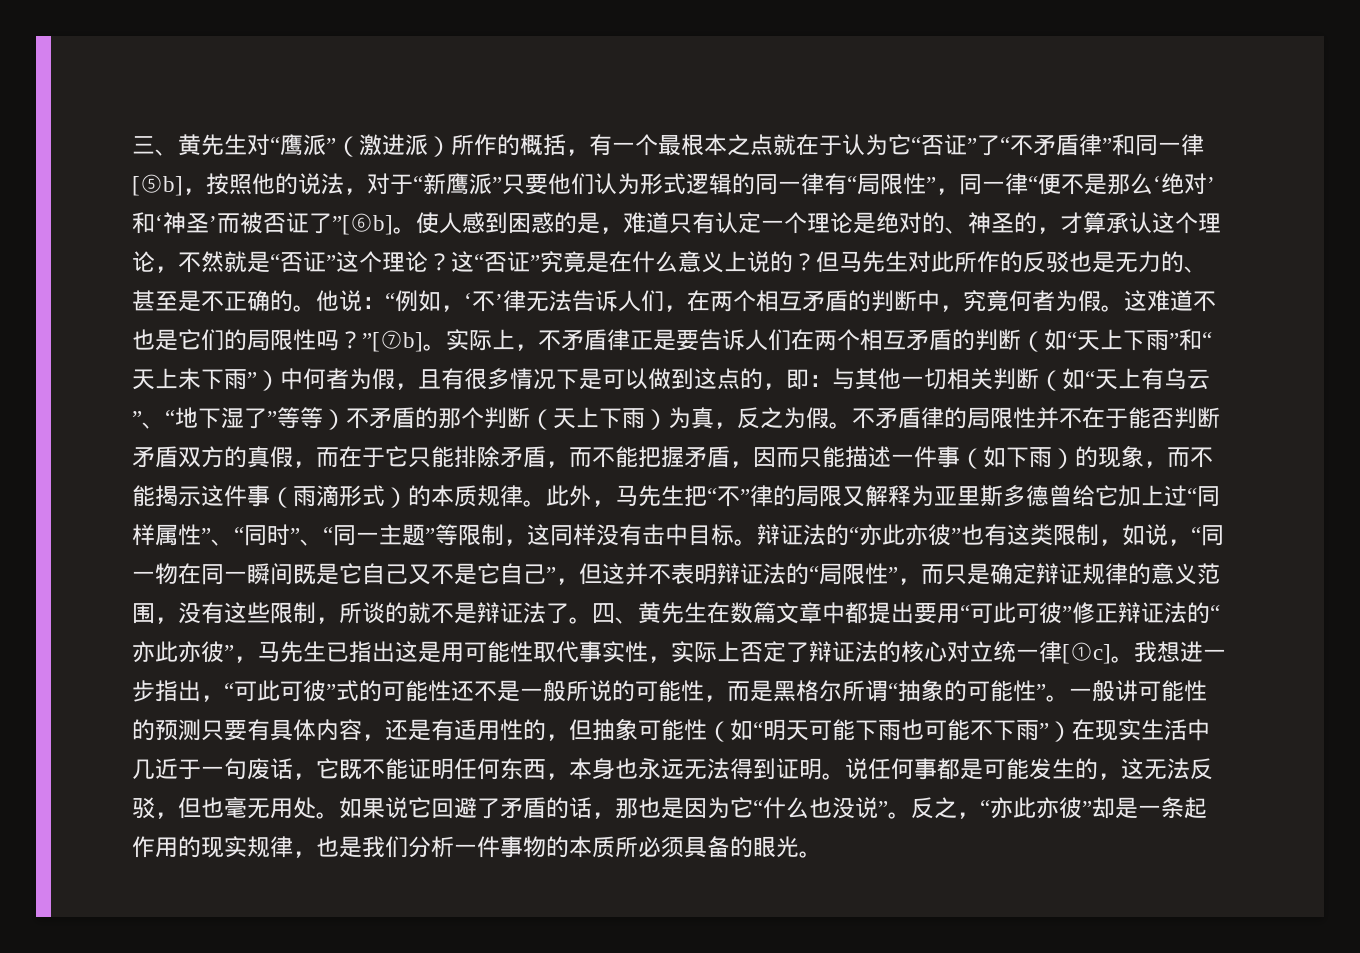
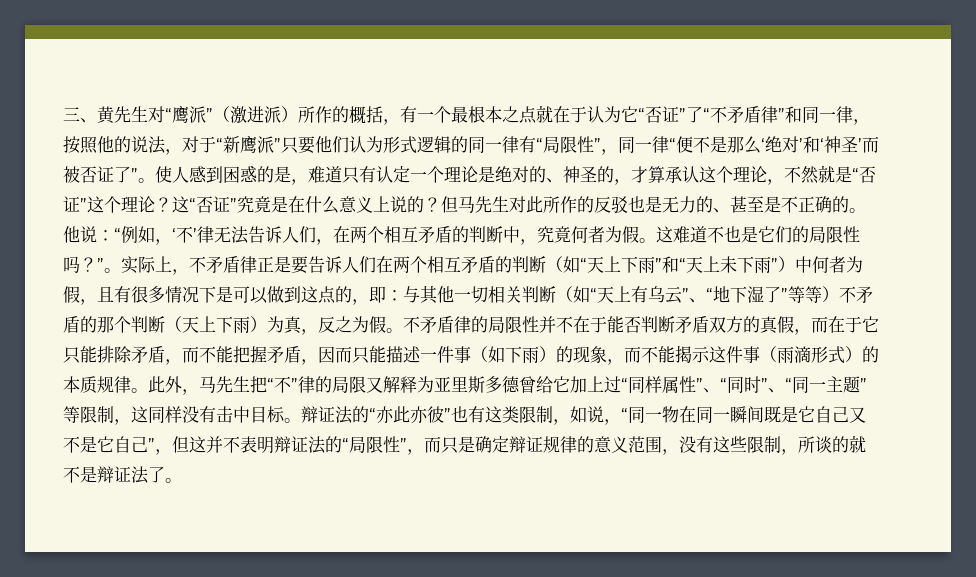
[132,174,183,196] [⑤b] -> (853, 114) none
[332,213,393,235] ”[⑥b] -> [131,168,138,181] ”
[362,330,423,352] ”[⑦b] -> [97,258,104,271] ”
[592,602,1220,624] [132,641,1226,664] [132,679,1207,702] [132,718,1210,742] [132,758,1213,780] [132,797,1207,819] [132,836,822,858] 四、黄先生在数篇文章中都提出要用“可此可彼”修正辩证法的“亦此亦彼”，马先生已指出这是用可能性取代事实性，实际上否定了辩证法的核心对立统一律[①c]。我想进一步指出，“可此可彼”式的可能性还不是一般所说的可能性，而是黑格尔所谓“抽象的可能性”。一般讲可能性的预测只要有具体内容，还是有适用性的，但抽象可能性（如“明天可能下雨也可能不下雨”）在现实生活中几近于一句废话，它既不能证明任何东西，本身也永远无法得到证明。说任何事都是可能发生的，这无法反驳，但也毫无用处。如果说它回避了矛盾的话，那也是因为它“什么也没说”。反之，“亦此亦彼”却是一条起作用的现实规律，也是我们分析一件事物的本质所必须具备的眼光。 -> (182, 480) none

